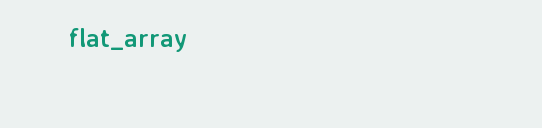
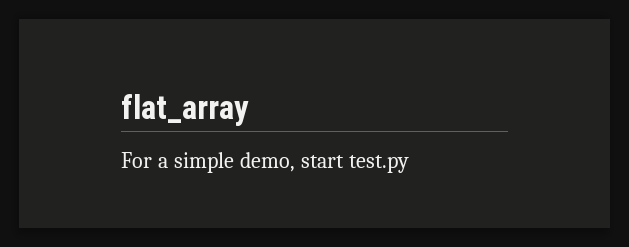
(187, 40) none -> [121,152,409,173] // For a simple demo, start test.py

